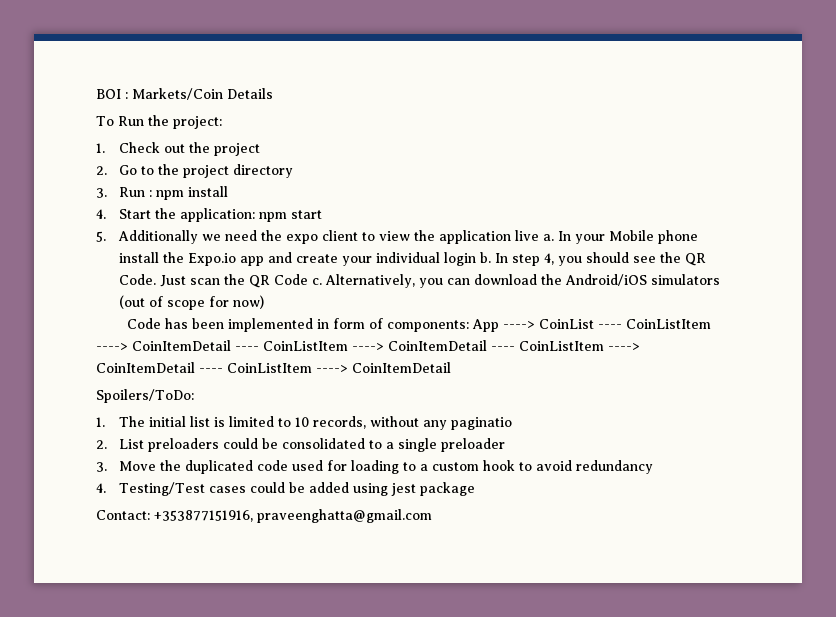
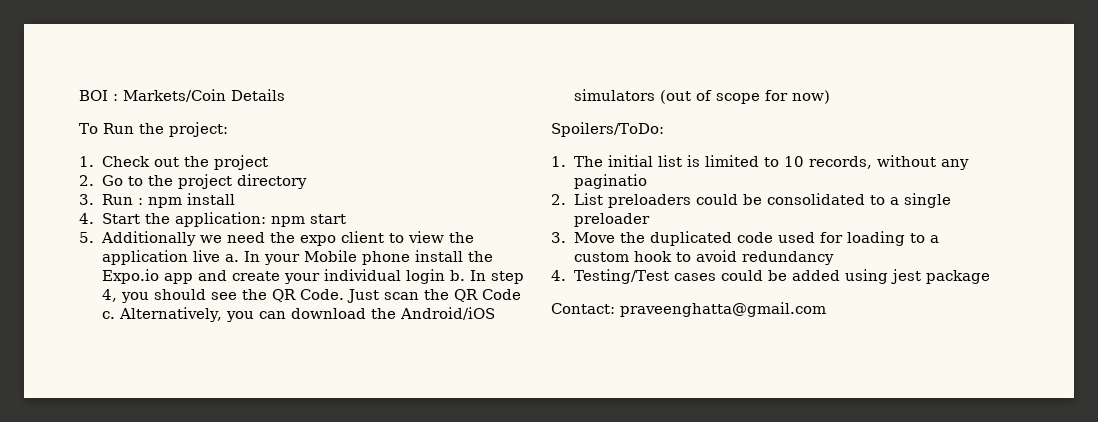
[127,318,712,332] [96,340,640,351] [96,362,451,373] // Code has been implemented in form of components: App ----> CoinList ---- CoinListItem ----> CoinItemDetail ---- CoinListItem ----> CoinItemDetail ---- CoinListItem ----> CoinItemDetail ---- CoinListItem ----> CoinItemDetail -> (830, 97) none
[154,510,253,522] +353877151916, -> (615, 308) none

